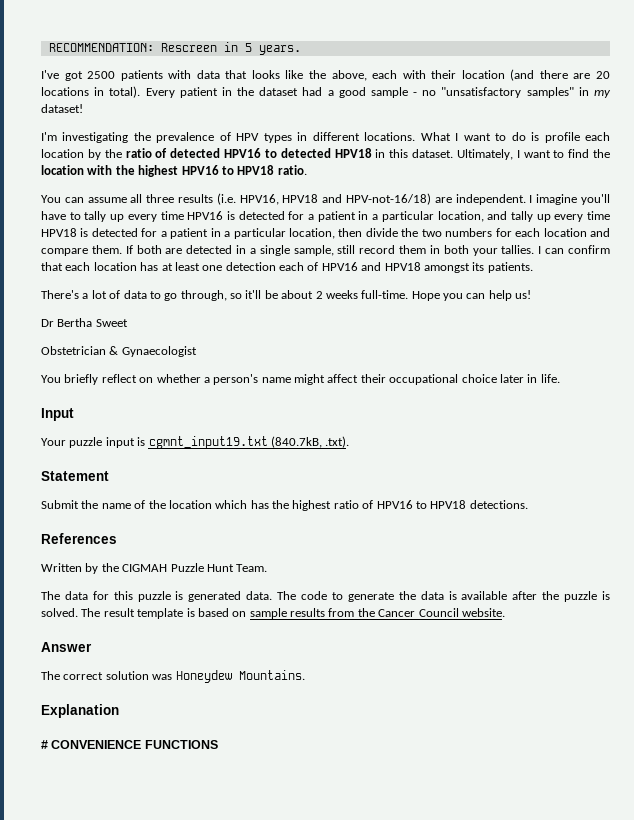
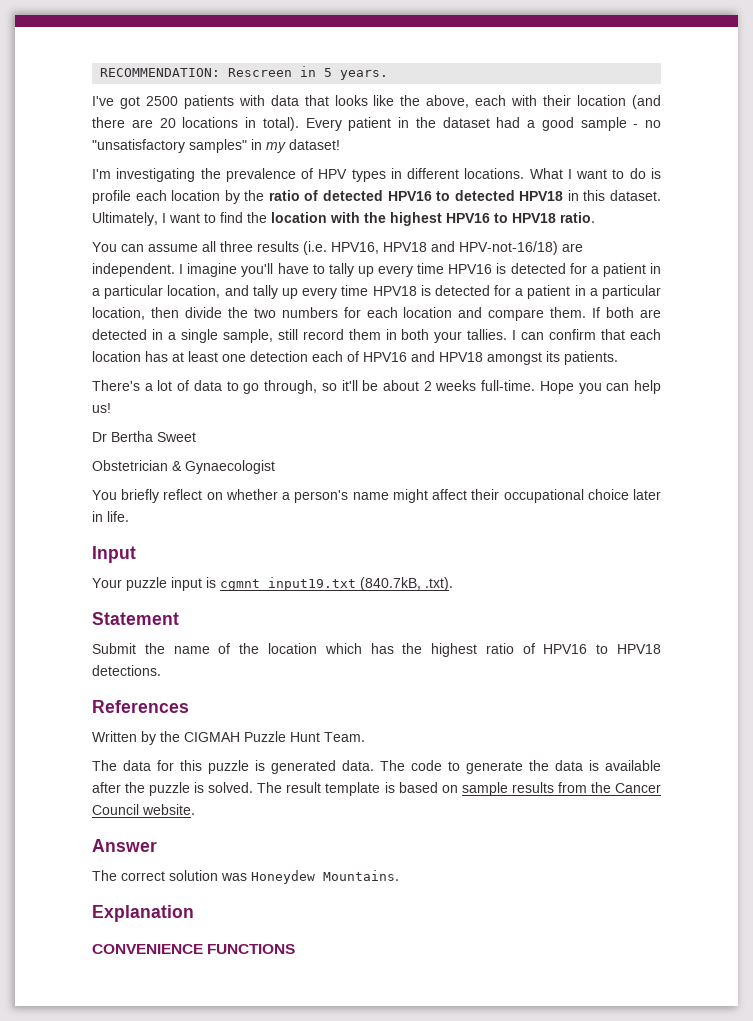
[41,740,48,749] # -> (194, 913) none

